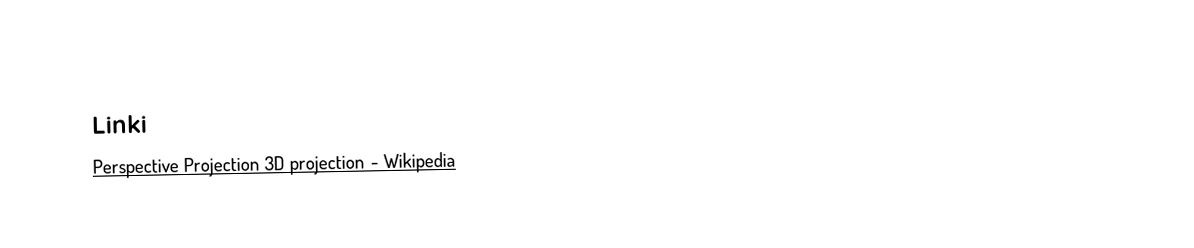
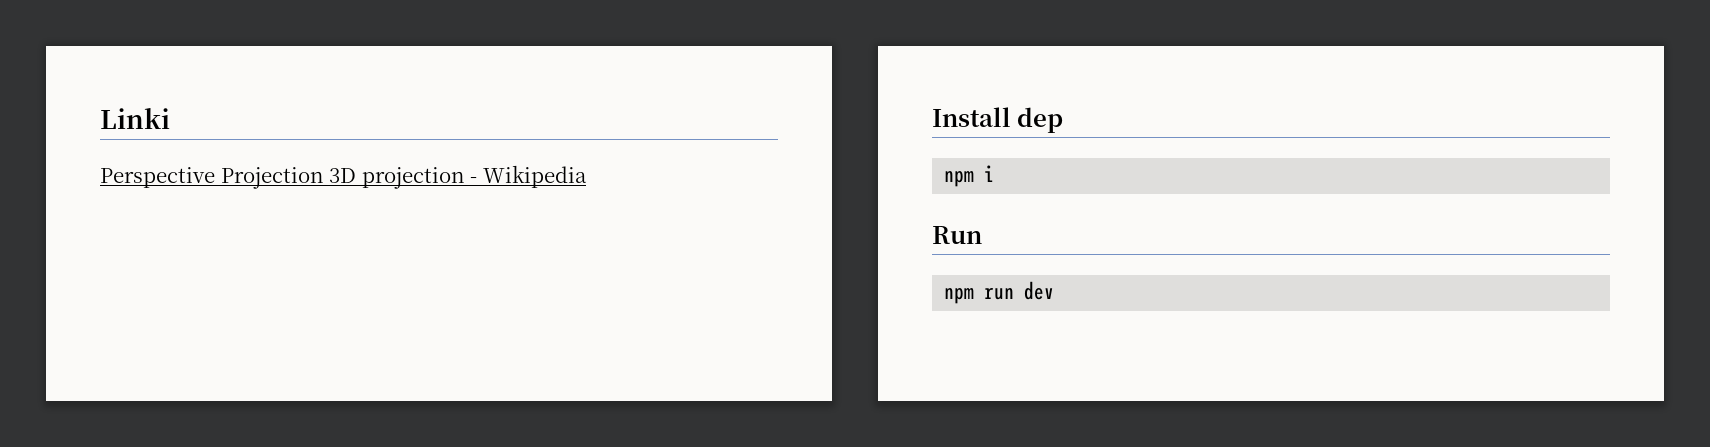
(456, 162) none -> [932,107,1064,133] [944,165,995,187] [932,226,982,244] [944,281,1055,304] // Install dep // npm i // Run // npm run dev

